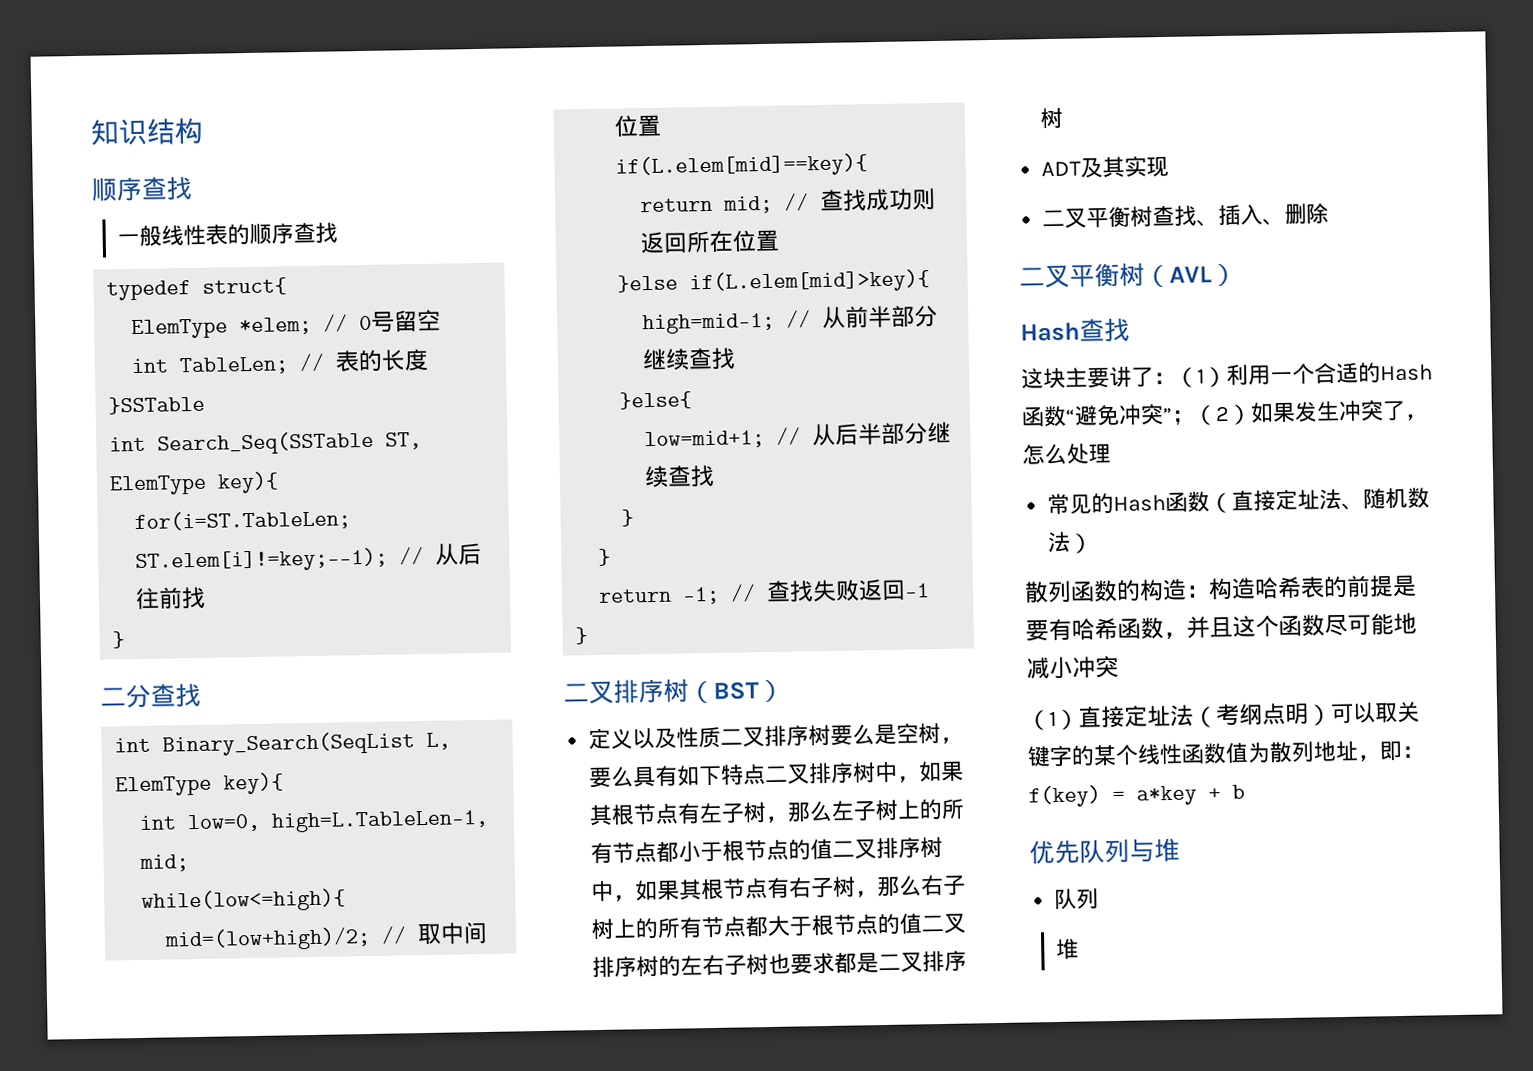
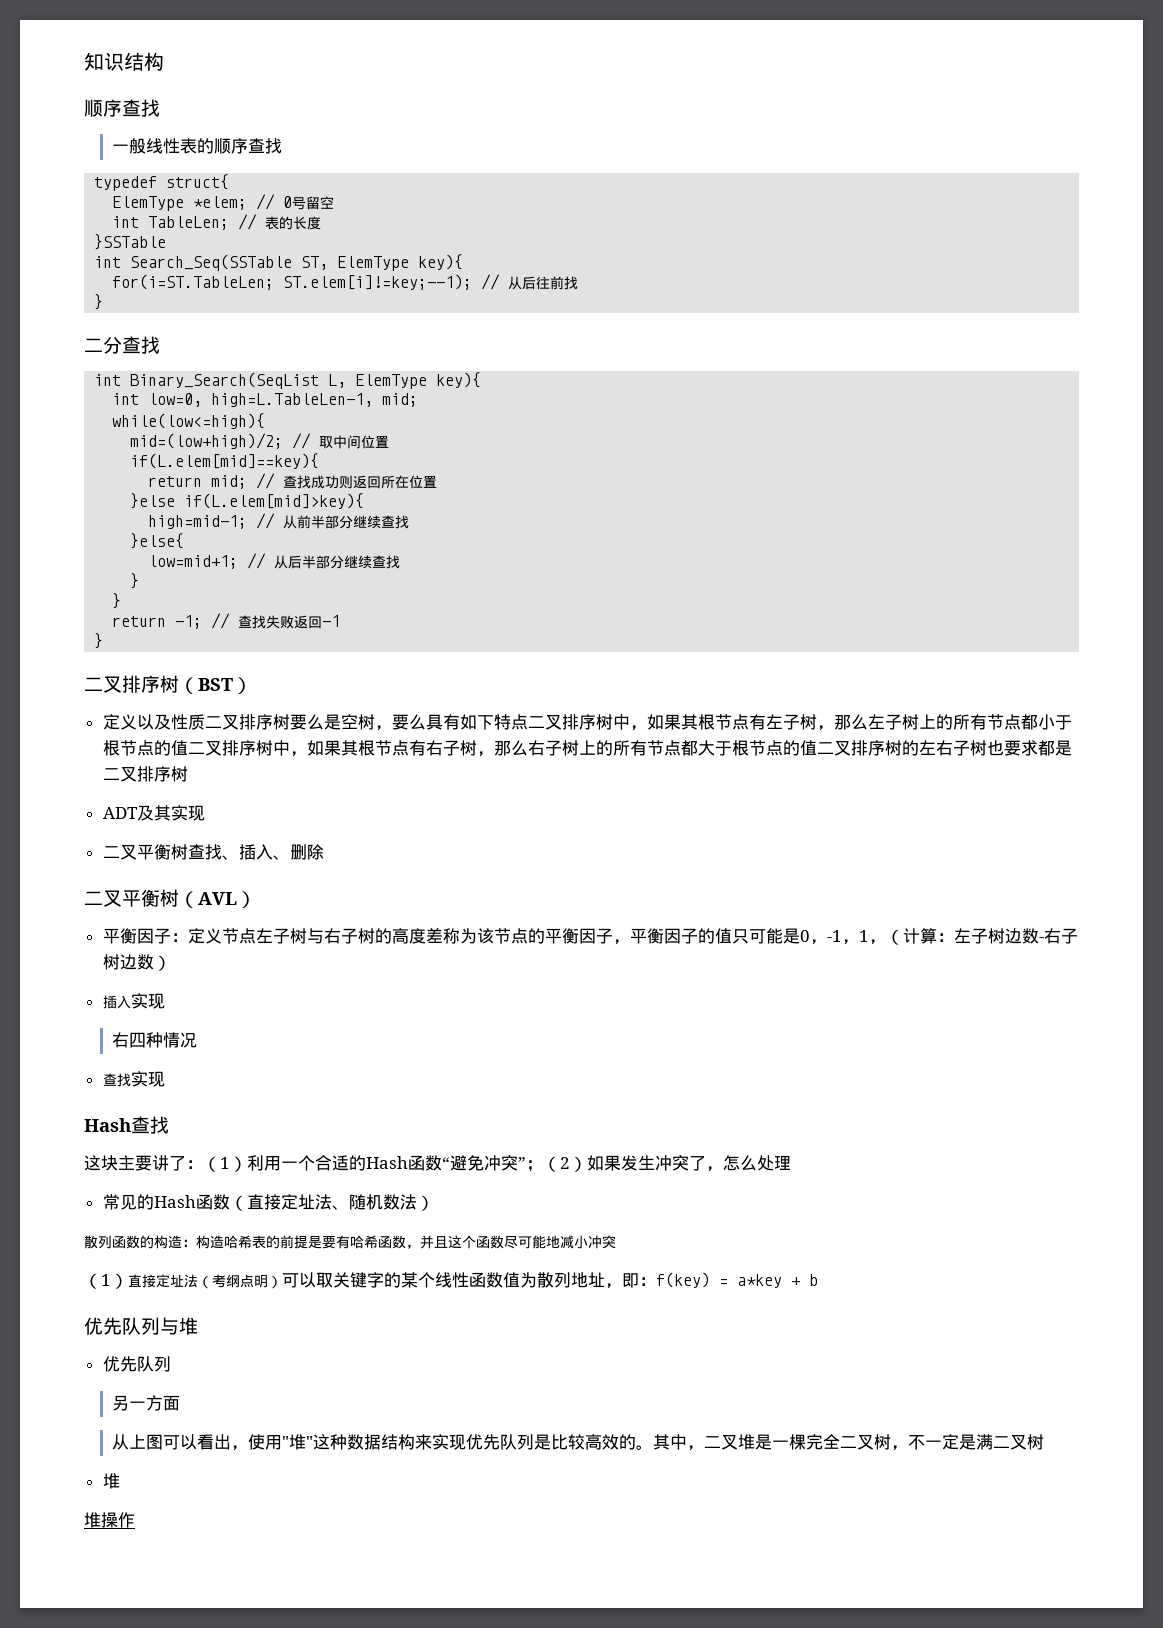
(1237, 275) none -> [102,928,1078,945] [102,954,171,971] [102,993,165,1009] [111,1032,197,1048] [102,1071,165,1087] // 平衡因子：定义节点左子树与右子树的高度差称为该节点的平衡因子，平衡因子的值只可能是0，-1，1，（计算：左子树边数-右子树边数） // 插入实现 // 右四种情况 // 查找实现
(1180, 850) none -> [102,1356,137,1372] 优先
[1056,938,1080,960] 堆 -> [111,1395,180,1411] [111,1434,1044,1451] [102,1473,120,1489] [84,1512,135,1528] 另一方面 // 从上图可以看出，使用"堆"这种数据结构来实现优先队列是比较高效的。其中，二叉堆是一棵完全二叉树，不一定是满二叉树 // 堆 // 堆操作

